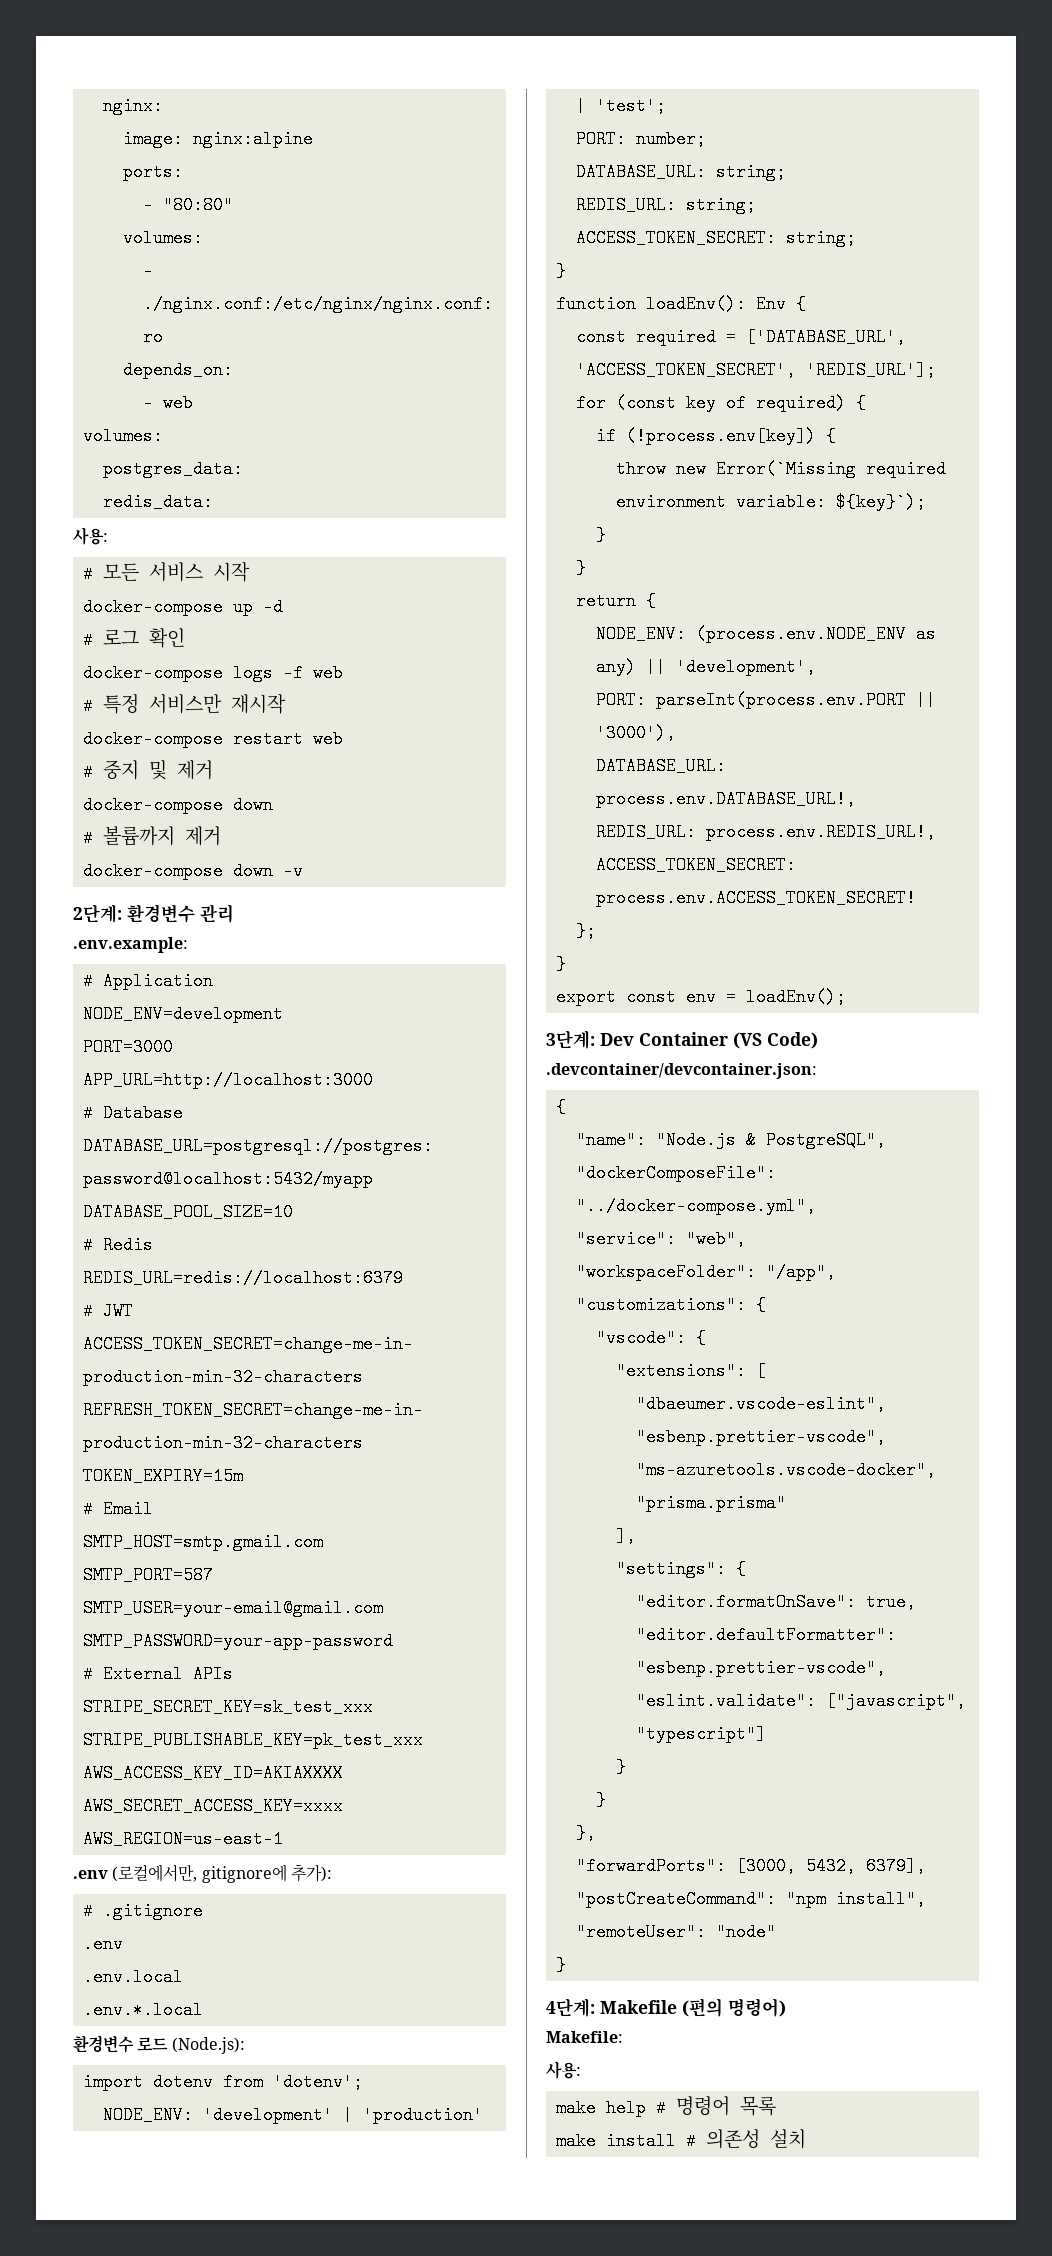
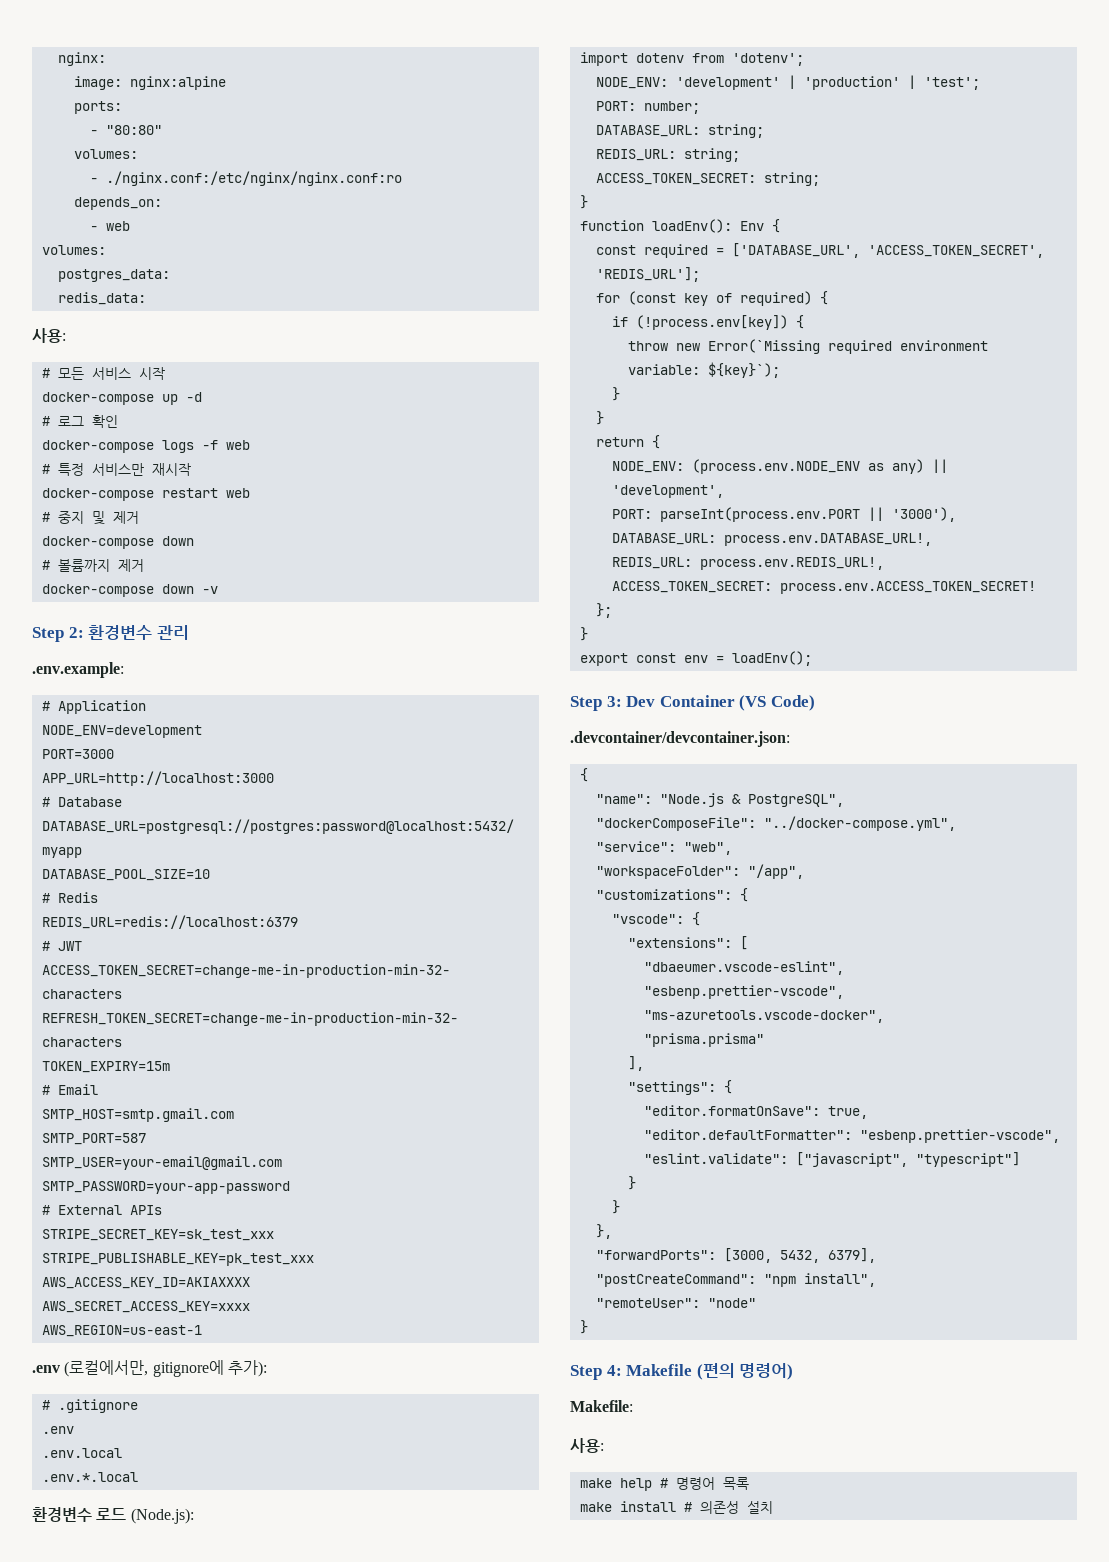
[73,904,122,923] 2단계: -> [32,627,84,642] Step 2:
[546,1030,595,1049] 3단계: -> [570,696,622,711] Step 3:
[546,1998,595,2017] 4단계: -> [570,1365,622,1380] Step 4:

